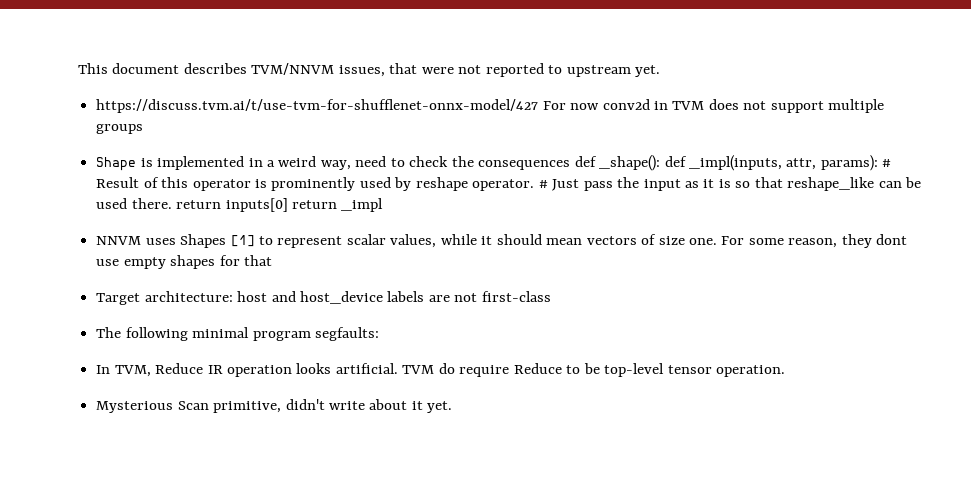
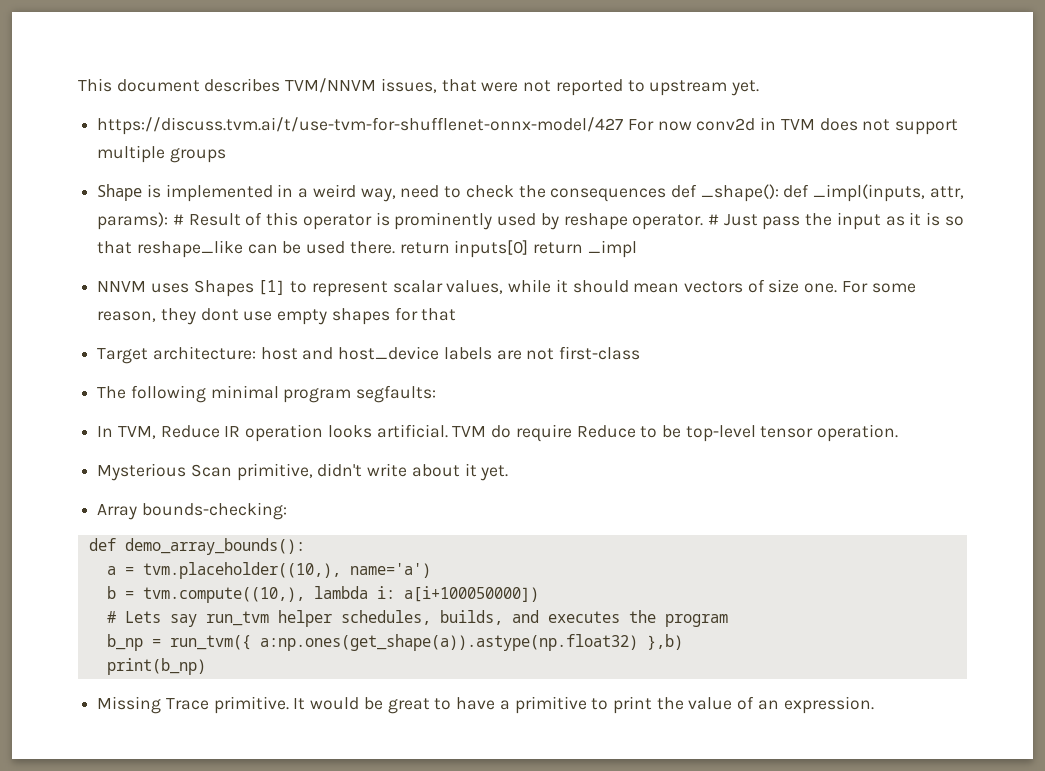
(453, 407) none -> [97,502,287,520] [88,538,305,555] [106,562,431,579] [106,586,539,603] [106,610,728,627] [106,634,683,651] [106,658,206,675] [97,696,874,714] // Array bounds-checking: // def demo_array_bounds(): // a = tvm.placeholder((10,), name='a') // b = tvm.compute((10,), lambda i: a[i+100050000]) // # Lets say run_tvm helper schedules, builds, and executes the program // b_np = run_tvm({ a:np.ones(get_shape(a)).astype(np.float32) },b) // print(b_np) // Missing Trace primitive. It would be great to have a primitive to print the value of an expression.

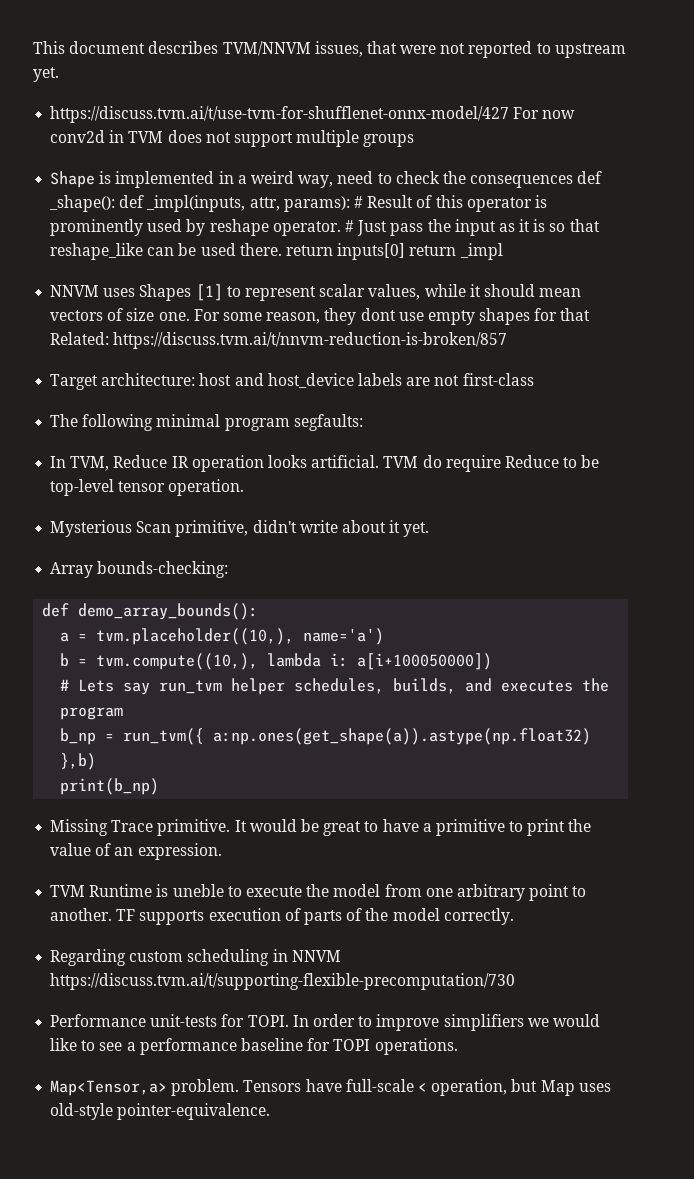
(457, 314) none -> [50,332,508,349] Related: https://discuss.tvm.ai/t/nnvm-reduction-is-broken/857
(874, 705) none -> [50,884,587,901] [50,908,514,925] [50,949,341,966] [50,973,516,990] [50,1014,600,1031] [50,1038,458,1055] [50,1079,611,1096] [50,1103,271,1120] // TVM Runtime is uneble to execute the model from one arbitrary point to another. TF supports execution of parts of the model correctly. // Regarding custom scheduling in NNVM https://discuss.tvm.ai/t/supporting-flexible-precomputation/730 // Performance unit-tests for TOPI. In order to improve simplifiers we would like to see a performance baseline for TOPI operations. // Map<Tensor,a> problem. Tensors have full-scale < operation, but Map uses old-style pointer-equivalence.

